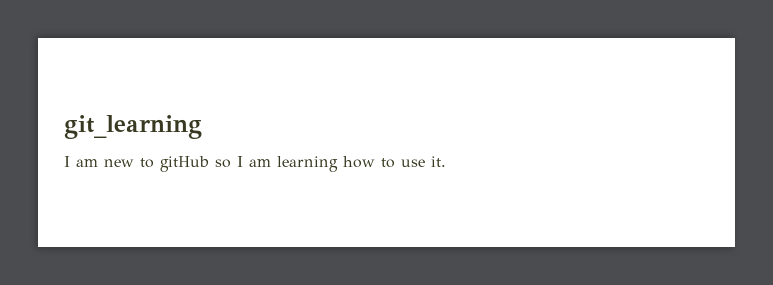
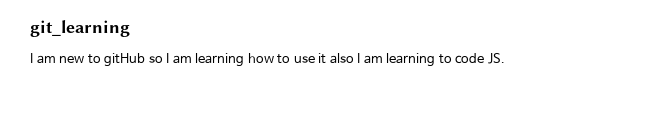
[431,156,446,167] it. -> [318,53,505,67] it also I am learning to code JS.

